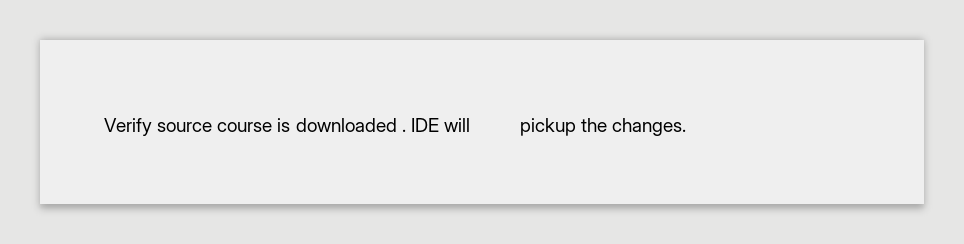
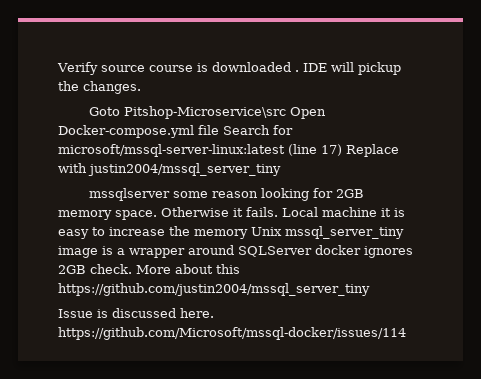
(687, 127) none -> [89,106,327,119] [58,125,293,138] [58,144,399,157] [58,163,281,176] [89,188,365,201] [58,207,405,220] [58,226,404,239] [58,245,413,258] [58,264,240,274] [58,283,370,296] [58,308,214,318] [58,327,406,340] // Goto Pitshop-Microservice\src Open Docker-compose.yml file Search for microsoft/mssql-server-linux:latest (line 17) Replace with justin2004/mssql_server_tiny // mssqlserver some reason looking for 2GB memory space. Otherwise it fails. Local machine it is easy to increase the memory Unix mssql_server_tiny image is a wrapper around SQLServer docker ignores 2GB check. More about this https://github.com/justin2004/mssql_server_tiny // Issue is discussed here. https://github.com/Microsoft/mssql-docker/issues/114

